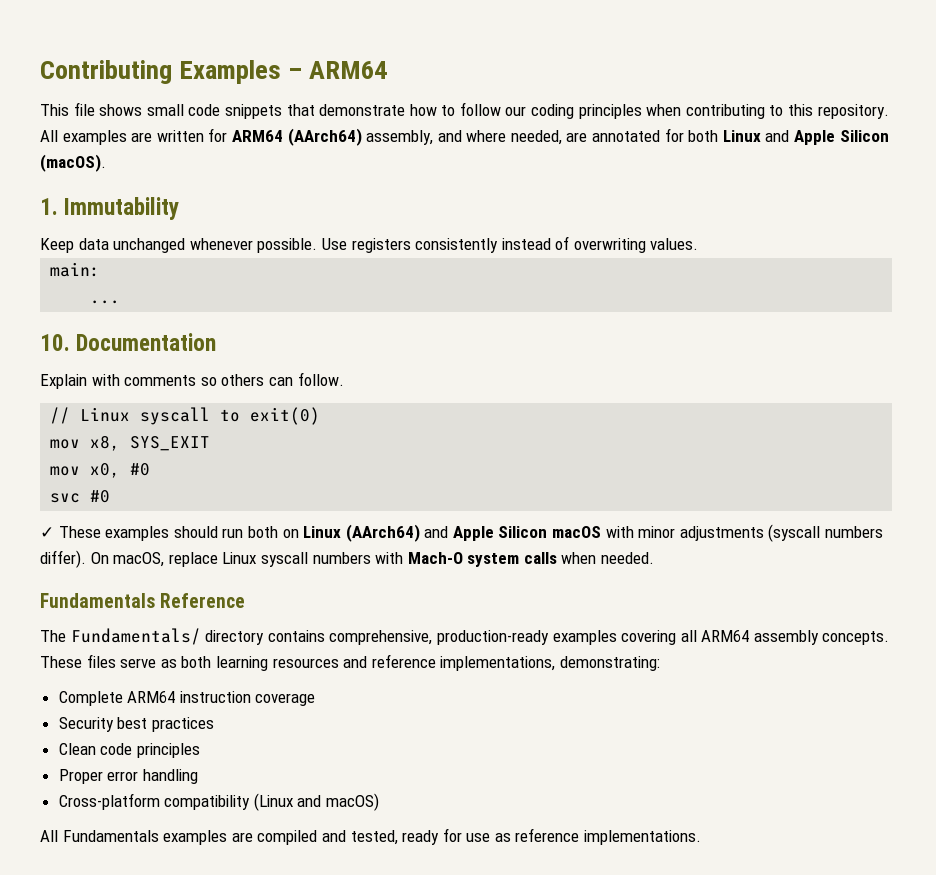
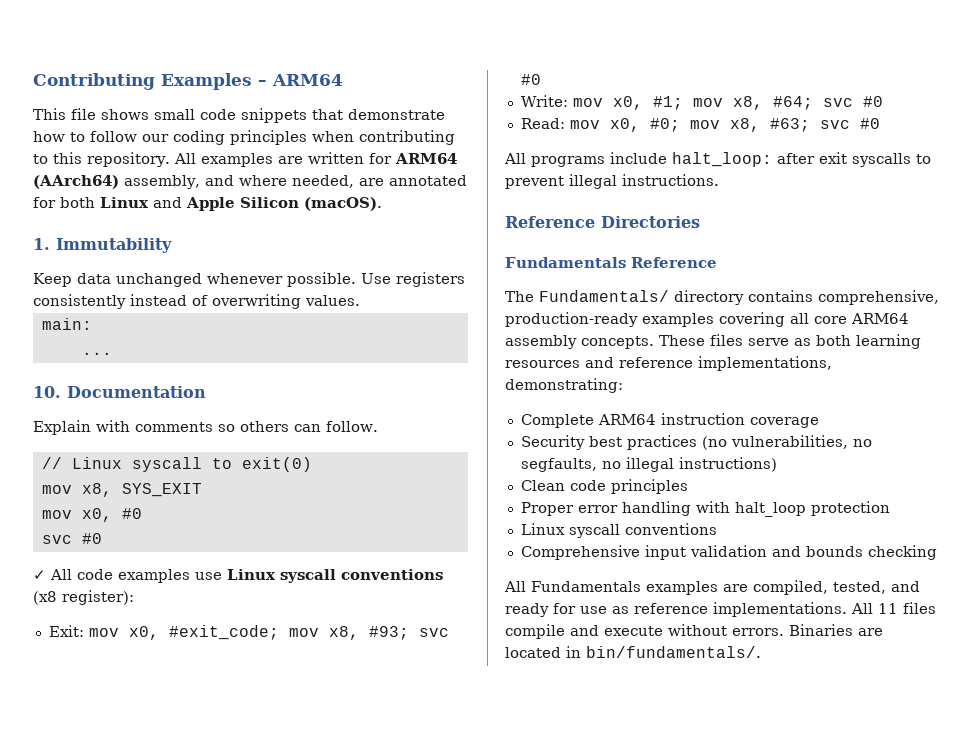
[58,524,884,542] [40,550,655,568] These examples should run both on Linux (AArch64) and Apple Silicon macOS with minor adjustments (syscall numbers differ). On macOS, replace Linux syscall numbers with Mach-O system calls when needed. -> [50,569,443,583] [33,590,134,605] [48,625,449,640] [520,74,541,85] [520,95,883,110] [520,118,880,132] [504,152,931,167] [505,174,719,189] [505,216,700,228] All code examples use Linux syscall conventions (x8 register): // Exit: mov x0, #exit_code; mov x8, #93; svc #0 // Write: mov x0, #1; mov x8, #64; svc #0 // Read: mov x0, #0; mov x8, #63; svc #0 // All programs include halt_loop: after exit syscalls to prevent illegal instructions. // Reference Directories
(697, 636) none -> [814,316,847,324] core
(214, 724) none -> [701,435,872,450] [520,457,777,472] (no vulnerabilities, no segfaults, no illegal instructions)
[58,793,380,811] // Cross-platform compatibility (Linux and macOS) -> [695,501,890,517] [520,523,717,538] [520,545,937,560] with halt_loop protection // Linux syscall conventions // Comprehensive input validation and bounds checking
[257,830,398,845] compiled and tested, -> [753,580,920,595] compiled, tested, and
(702, 837) none -> [851,602,936,614] [505,624,883,639] [505,646,761,658] All 11 files compile and execute without errors. Binaries are located in bin/fundamentals/.

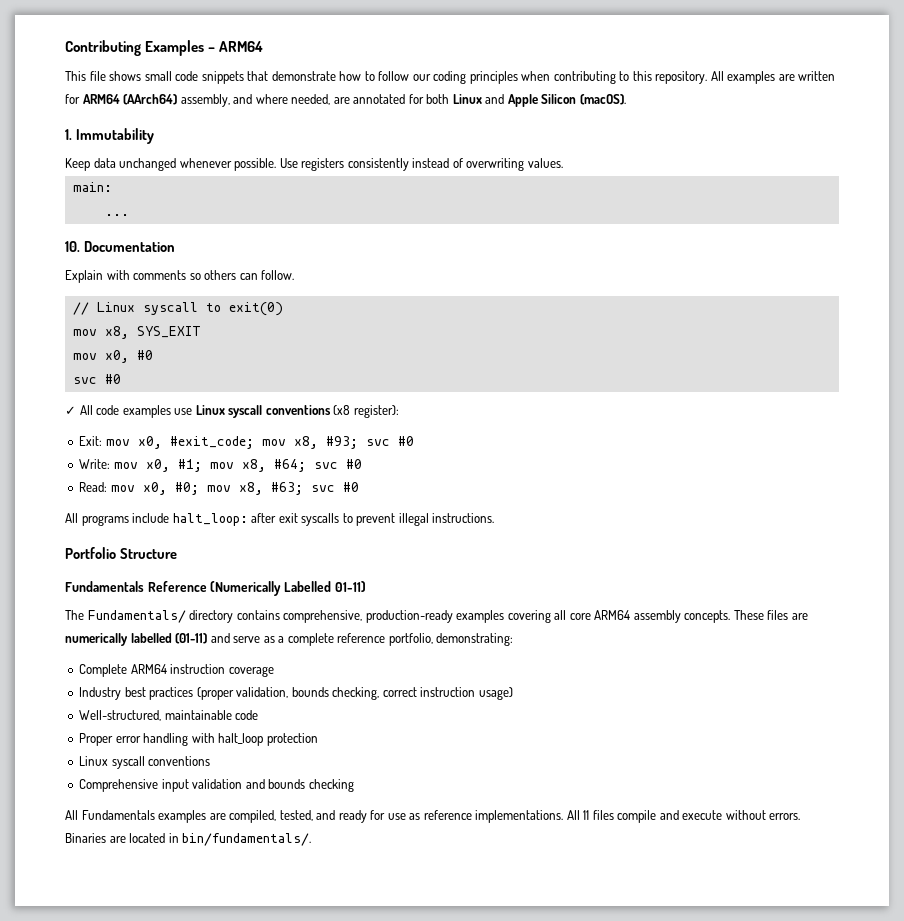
[505,216,700,228] Reference Directories -> [65,547,177,559] Portfolio Structure
(717, 262) none -> [210,581,366,596] (Numerically Labelled 01-11)
[748,334,921,349] [505,356,832,371] serve as both learning resources and reference implementations, -> [791,613,808,620] [65,633,433,646] are numerically labelled (01-11) and serve as a complete reference portfolio,
[520,435,585,450] Security -> [79,687,122,700] Industry
[701,435,872,450] [520,457,777,472] [520,479,688,494] (no vulnerabilities, no segfaults, no illegal instructions) // Clean code principles -> [196,687,513,700] [79,710,259,721] (proper validation, bounds checking, correct instruction usage) // Well-structured, maintainable code

